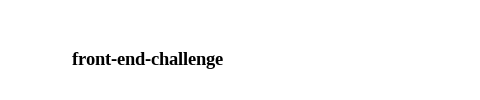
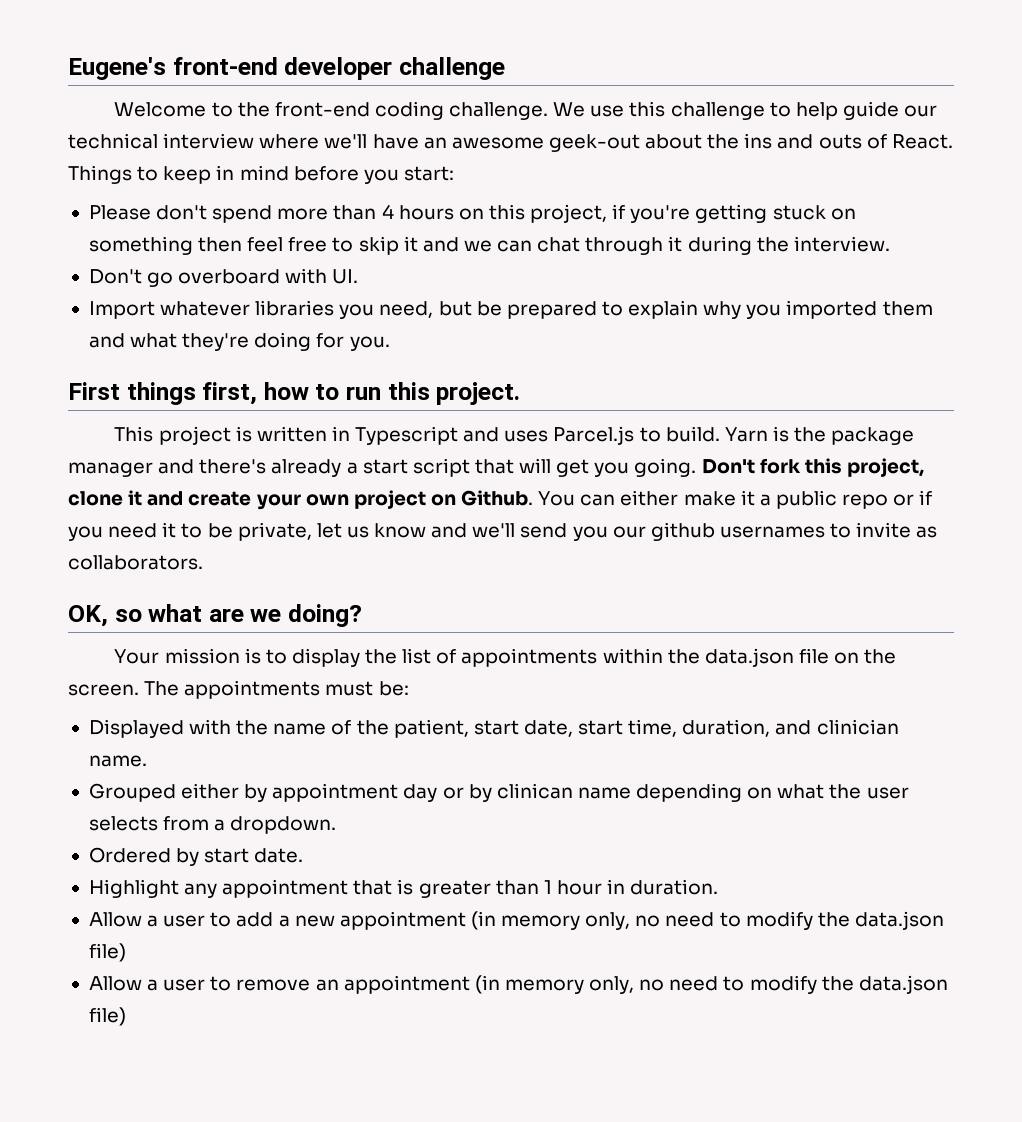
[72,52,223,69] front-end-challenge -> [68,57,505,80] [114,101,938,120] [68,133,953,152] [68,165,454,184] [88,204,856,223] [88,236,890,255] [88,268,359,287] [88,300,933,319] [88,332,390,351] [68,382,521,405] [114,426,915,445] [68,458,924,477] [68,490,933,510] [68,522,938,541] [68,555,203,570] [68,604,363,627] [114,648,897,667] [68,680,409,699] [88,719,899,738] [88,755,147,767] [88,783,909,802] [88,816,337,834] [88,847,304,866] [88,879,719,898] [88,911,944,930] [88,943,126,962] [88,975,948,994] [88,1007,126,1026] Eugene's front-end developer challenge // Welcome to the front-end coding challenge. We use this challenge to help guide our technical interview where we'll have an awesome geek-out about the ins and outs of React. Things to keep in mind before you start: // Please don't spend more than 4 hours on this project, if you're getting stuck on something then feel free to skip it and we can chat through it during the interview. // Don't go overboard with UI. // Import whatever libraries you need, but be prepared to explain why you imported them and what they're doing for you. // First things first, how to run this project. // This project is written in Typescript and uses Parcel.js to build. Yarn is the package manager and there's already a start script that will get you going. Don't fork this project, clone it and create your own project on Github. You can either make it a public repo or if you need it to be private, let us know and we'll send you our github usernames to invite as collaborators. // OK, so what are we doing? // Your mission is to display the list of appointments within the data.json file on the screen. The appointments must be: // Displayed with the name of the patient, start date, start time, duration, and clinician name. // Grouped either by appointment day or by clinican name depending on what the user selects from a dropdown. // Ordered by start date. // Highlight any appointment that is greater than 1 hour in duration. // Allow a user to add a new appointment (in memory only, no need to modify the data.json file) // Allow a user to remove an appointment (in memory only, no need to modify the data.json file)

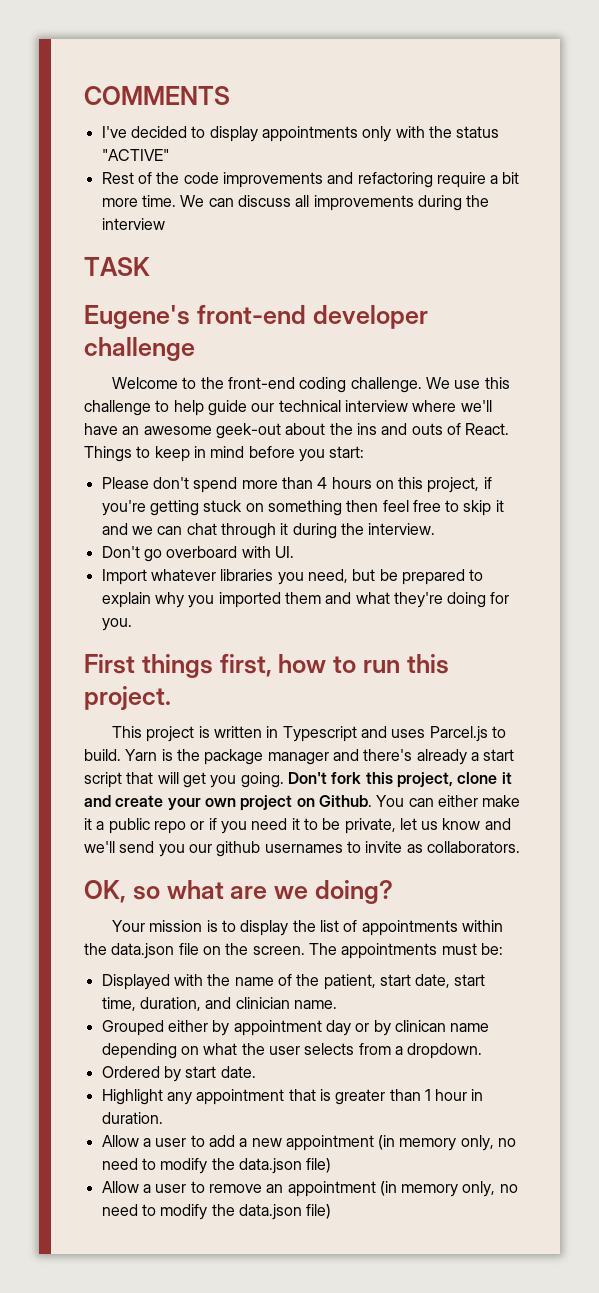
(68, 68) none -> [84,86,230,105] [101,126,500,142] [101,149,169,161] [101,172,520,188] [101,195,490,211] [101,218,165,230] [84,257,150,276] COMMENTS // I've decided to display appointments only with the status "ACTIVE" // Rest of the code improvements and refactoring require a bit more time. We can discuss all improvements during the interview // TASK //

